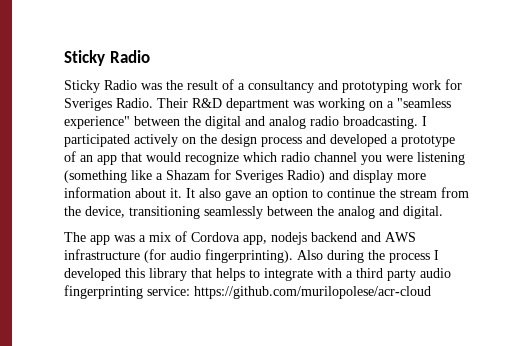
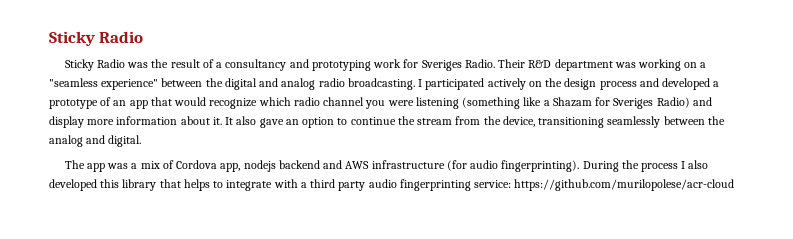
[297,250,364,263] Also during -> [582,161,619,172] During
(439, 255) none -> [688,160,709,169] also

